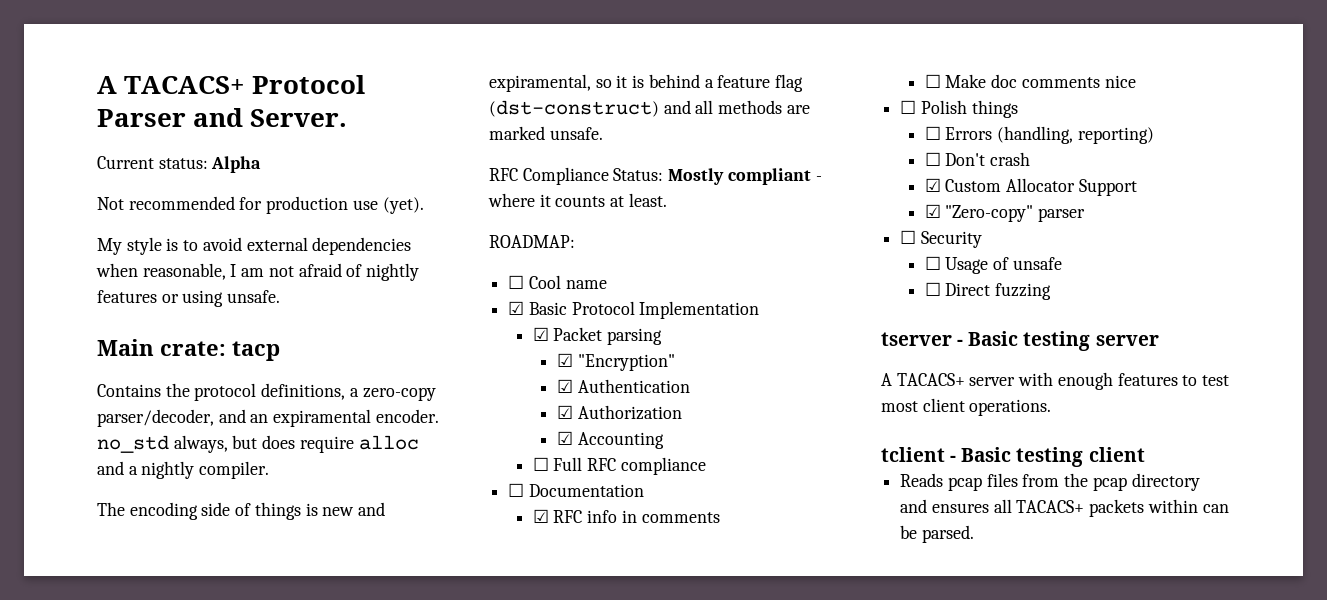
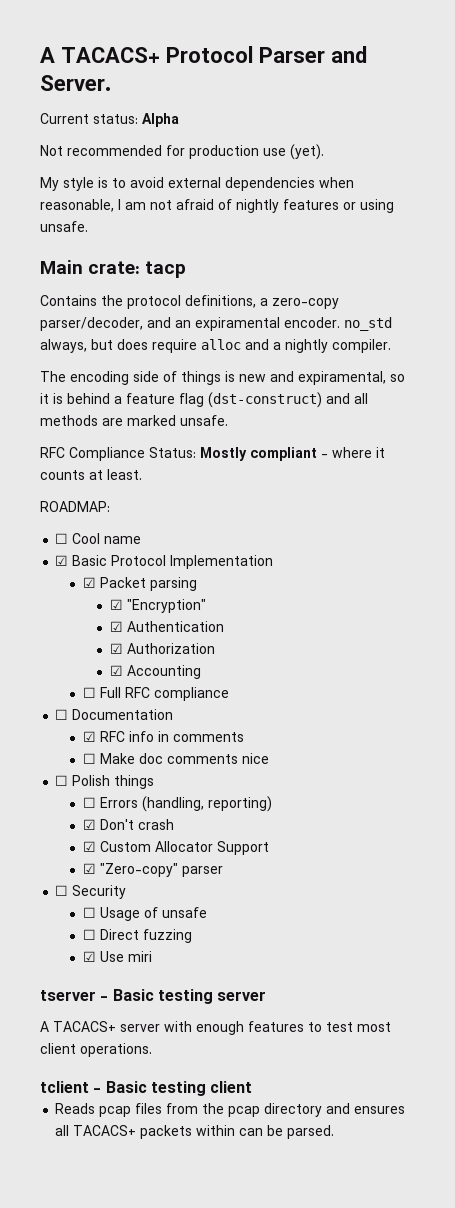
[924,152,941,166] ☐ -> [82,819,96,830] ☑
(1052, 291) none -> [82,951,152,962] // ☑ Use miri

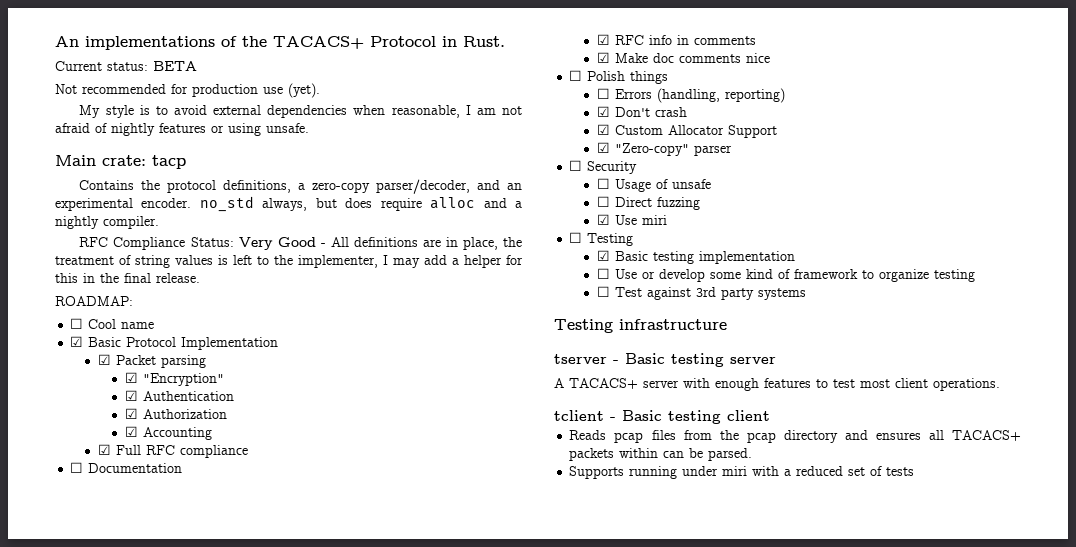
[40,46,367,63] [40,75,111,91] A TACACS+ Protocol Parser and Server. -> [55,36,505,50] An implementations of the TACACS+ Protocol in Rust.
[142,113,179,127] Alpha -> [153,61,197,71] BETA
[195,317,280,331] expiramental -> [55,198,133,211] experimental
[40,371,405,385] [40,392,368,408] [40,415,228,426] [40,447,385,461] [40,469,142,480] The encoding side of things is new and expiramental, so it is behind a feature flag (dst-construct) and all methods are marked unsafe. // RFC Compliance Status: Mostly compliant - where it counts at least. -> [79,237,522,250] [55,255,523,268] [55,273,200,283] RFC Compliance Status: Very Good - All definitions are in place, the treatment of string values is left to the implementer, I may add a helper for this in the final release.
[82,687,96,698] ☐ -> [97,444,111,455] ☑
[82,753,96,764] ☐ -> [596,52,610,63] ☑
(152, 956) none -> [569,232,634,246] [596,250,795,264] [596,268,975,282] [596,286,806,300] [554,319,727,333] // ☐ Testing // ☑ Basic testing implementation // ☐ Use or develop some kind of framework to organize testing // ☐ Test against 3rd party systems // Testing infrastructure
(335, 1132) none -> [569,466,915,479] // Supports running under miri with a reduced set of tests

